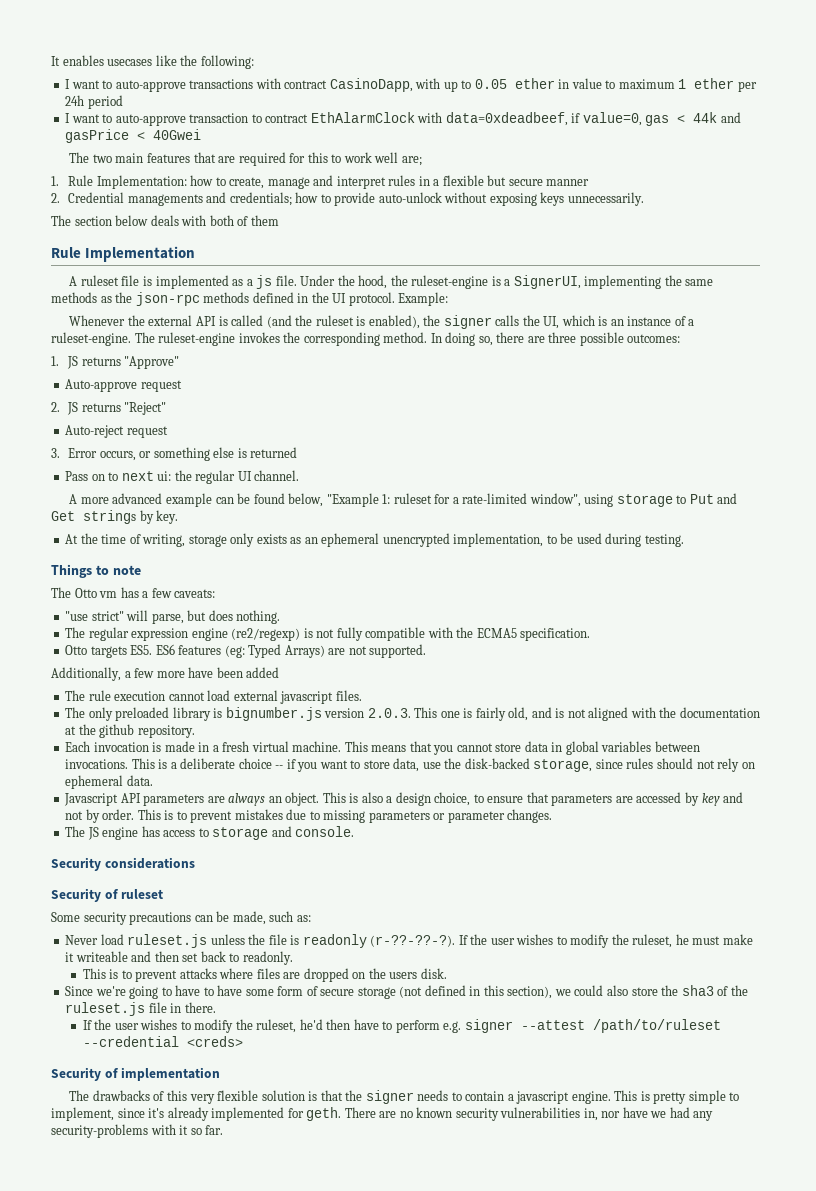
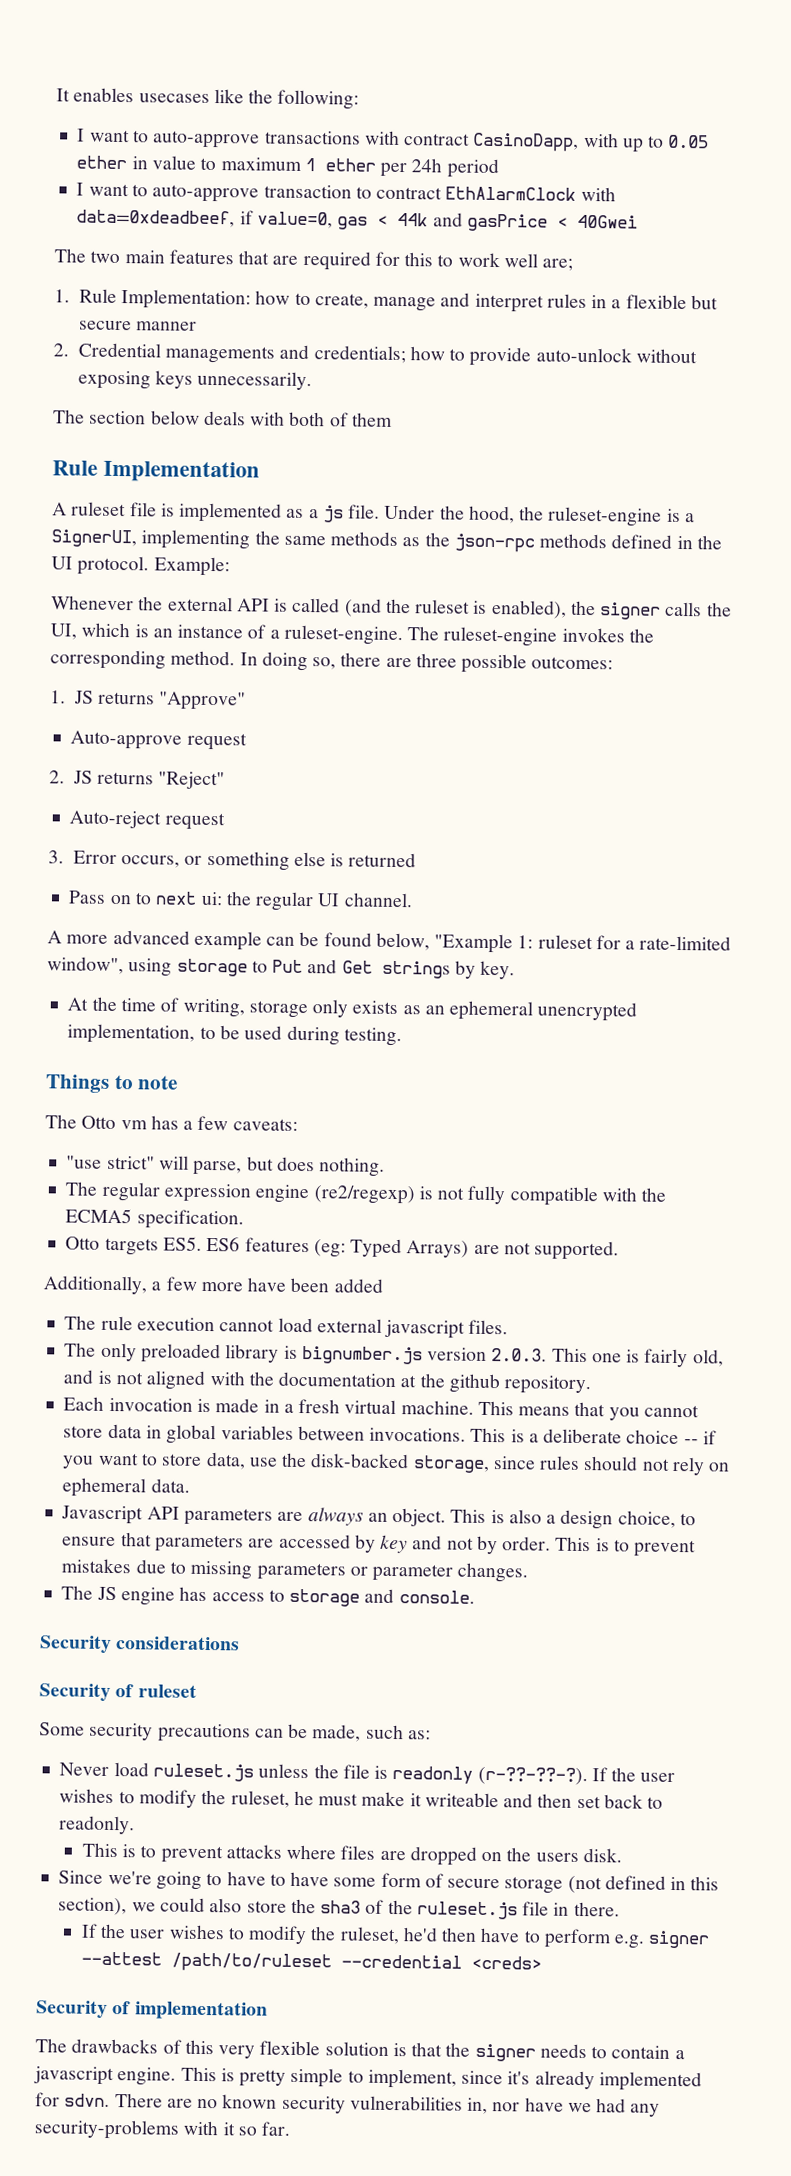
[306,1107,342,1121] geth. -> [64,2093,111,2108] sdvn.

